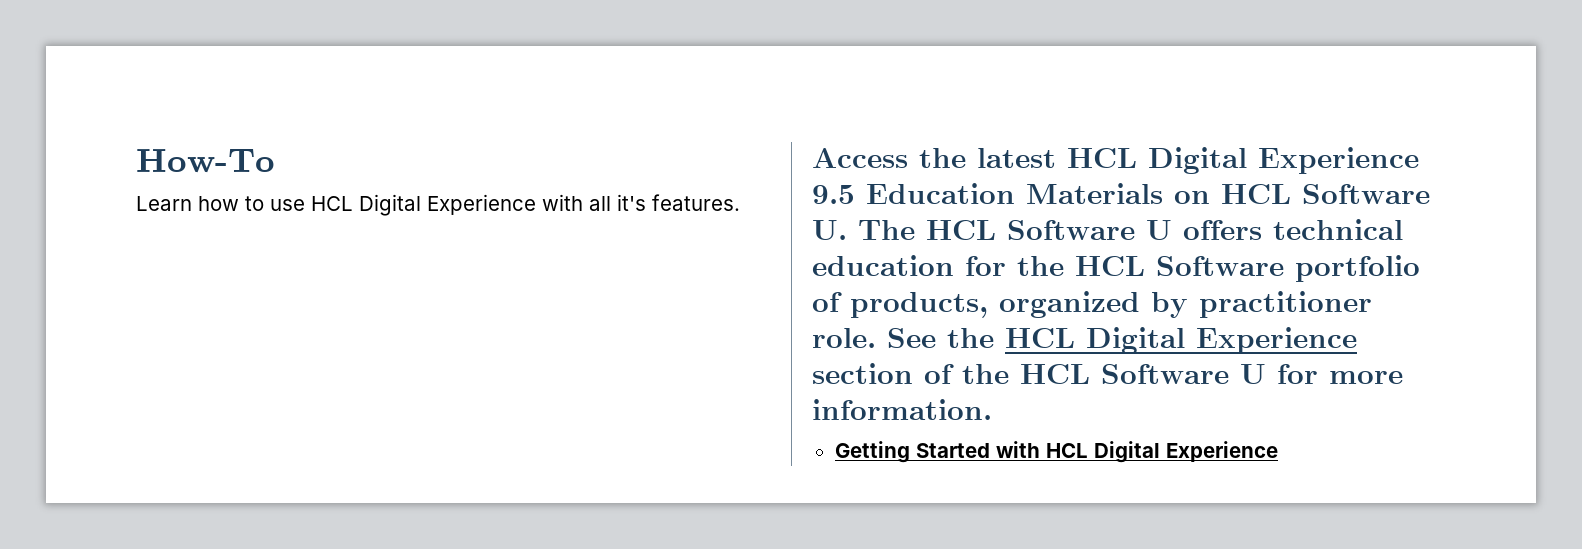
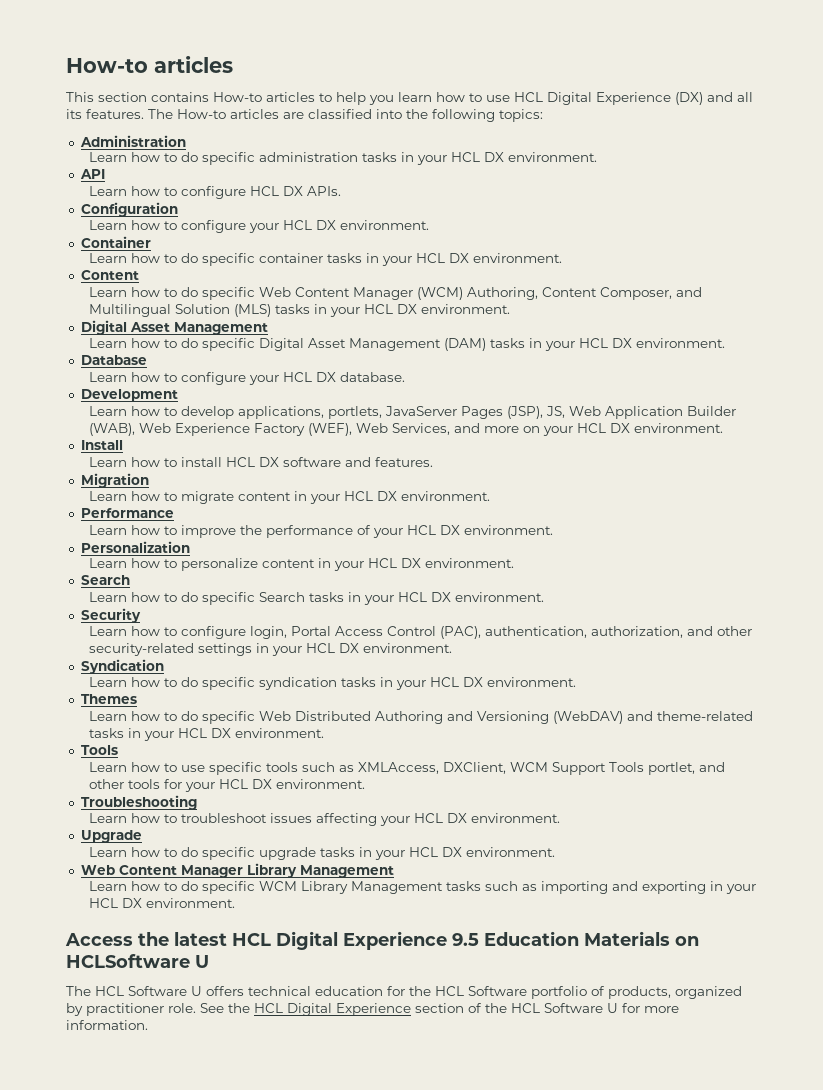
[136,149,275,173] [136,196,192,211] How-To // Learn -> [66,56,233,73] [66,92,432,105] How-to articles // This section contains How-to articles to help you learn
[542,194,740,211] with all it's features. -> [675,92,753,105] [66,109,543,122] [79,135,186,147] [89,152,598,165] [79,169,105,179] [89,186,342,199] [80,202,178,217] [89,220,430,233] [80,236,151,248] [89,253,563,266] [80,270,139,280] [89,287,703,300] [89,304,511,317] [80,320,268,335] [89,338,726,351] [80,355,147,365] [89,372,406,385] [80,389,178,402] [89,406,737,419] [89,423,724,436] [80,440,123,450] [89,457,434,467] [80,473,149,488] [89,491,491,504] [80,508,174,518] [89,525,554,538] [80,541,190,553] [89,558,515,571] [80,575,130,585] [89,592,545,605] [80,608,141,623] [89,626,753,639] [89,643,453,656] [80,659,164,674] [89,677,577,690] [80,694,137,704] [89,711,754,724] [89,728,325,741] [80,745,118,755] [89,762,726,775] [89,779,366,792] [80,795,197,810] [89,813,561,826] [80,830,142,843] [89,847,556,860] [80,863,394,878] [89,881,757,894] [89,898,236,908] (DX) and all its features. The How-to articles are classified into the following topics: // Administration // Learn how to do specific administration tasks in your HCL DX environment. // API // Learn how to configure HCL DX APIs. // Configuration // Learn how to configure your HCL DX environment. // Container // Learn how to do specific container tasks in your HCL DX environment. // Content // Learn how to do specific Web Content Manager (WCM) Authoring, Content Composer, and Multilingual Solution (MLS) tasks in your HCL DX environment. // Digital Asset Management // Learn how to do specific Digital Asset Management (DAM) tasks in your HCL DX environment. // Database // Learn how to configure your HCL DX database. // Development // Learn how to develop applications, portlets, JavaServer Pages (JSP), JS, Web Application Builder (WAB), Web Experience Factory (WEF), Web Services, and more on your HCL DX environment. // Install // Learn how to install HCL DX software and features. // Migration // Learn how to migrate content in your HCL DX environment. // Performance // Learn how to improve the performance of your HCL DX environment. // Personalization // Learn how to personalize content in your HCL DX environment. // Search // Learn how to do specific Search tasks in your HCL DX environment. // Security // Learn how to configure login, Portal Access Control (PAC), authentication, authorization, and other security-related settings in your HCL DX environment. // Syndication // Learn how to do specific syndication tasks in your HCL DX environment. // Themes // Learn how to do specific Web Distributed Authoring and Versioning (WebDAV) and theme-related tasks in your HCL DX environment. // Tools // Learn how to use specific tools such as XMLAccess, DXClient, WCM Support Tools portlet, and other tools for your HCL DX environment. // Troubleshooting // Learn how to troubleshoot issues affecting your HCL DX environment. // Upgrade // Learn how to do specific upgrade tasks in your HCL DX environment. // Web Content Manager Library Management // Learn how to do specific WCM Library Management tasks such as importing and exporting in your HCL DX environment.
[1221,184,1430,204] [812,220,847,240] HCL Software U. -> [66,954,209,968] HCLSoftware U //
[834,441,1278,463] // Getting Started with HCL Digital Experience -> (148, 1025) none

